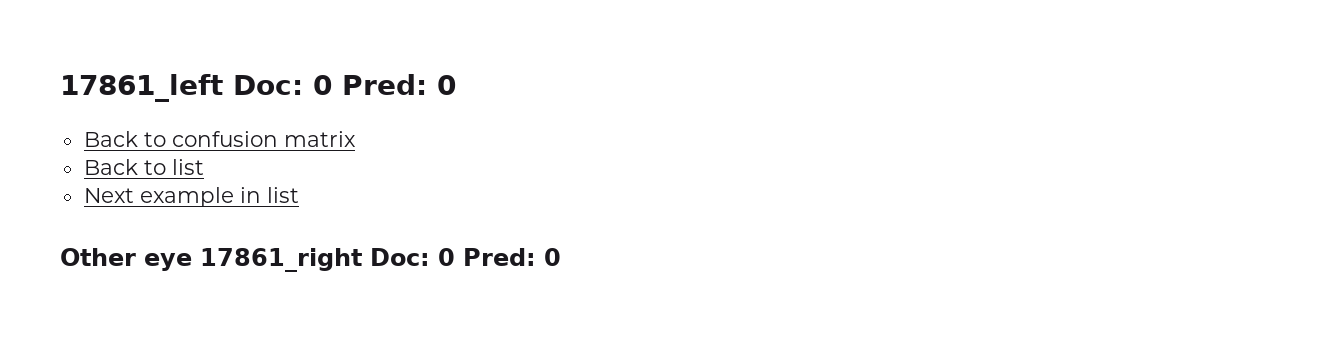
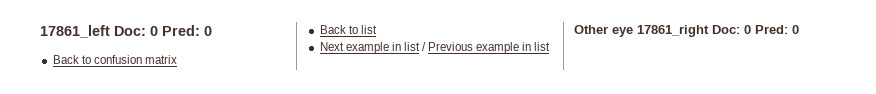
(299, 195) none -> [422,42,551,54] / Previous example in list

